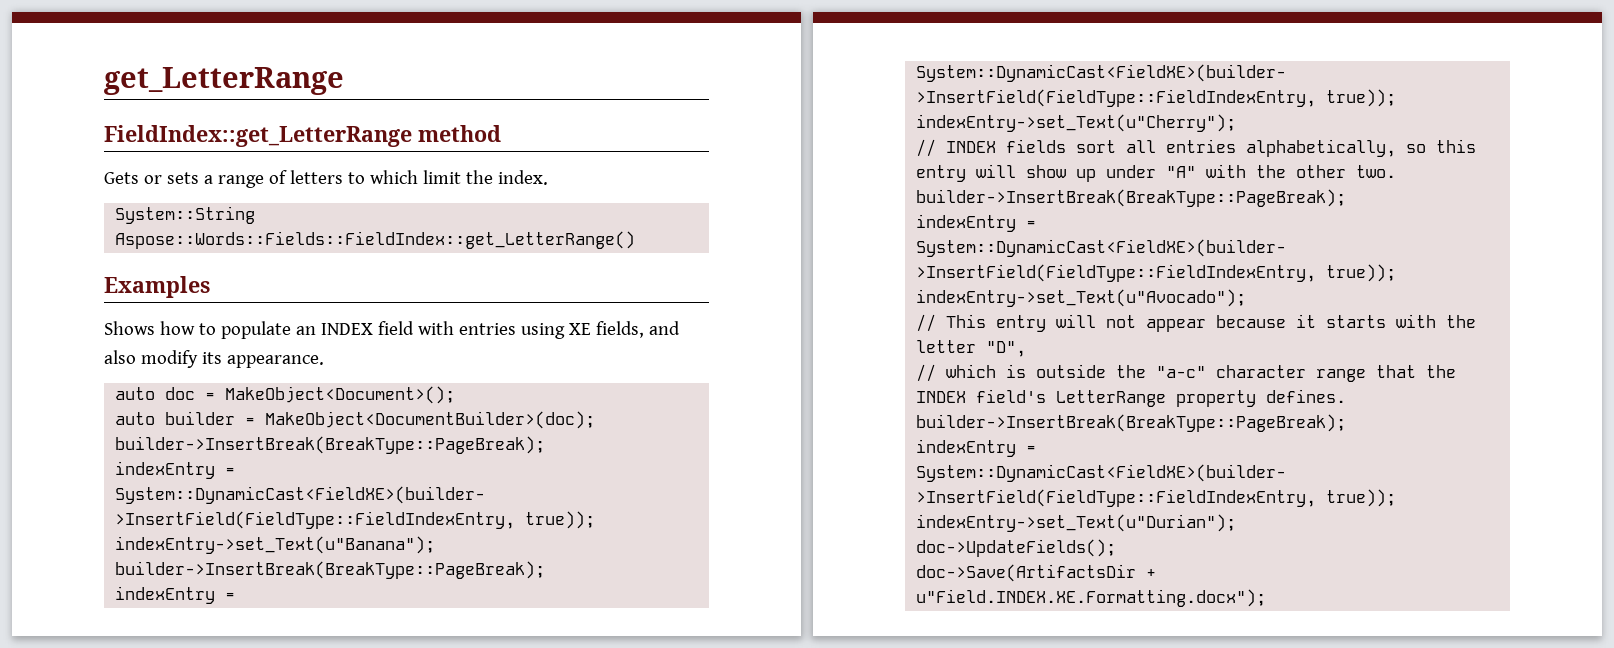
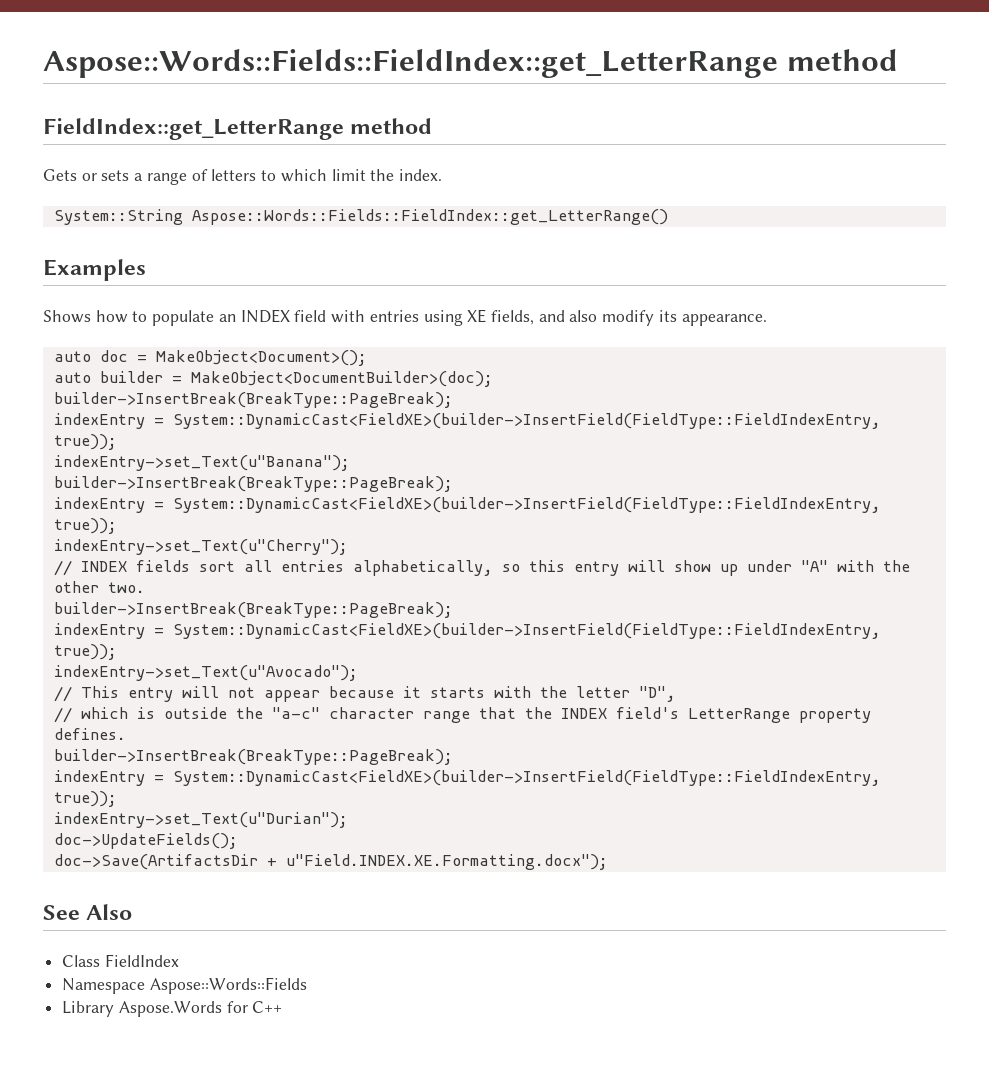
[104,67,344,95] get_LetterRange -> [43,49,898,78] Aspose::Words::Fields::FieldIndex::get_LetterRange method
(1267, 598) none -> [43,904,133,920] [62,954,179,967] [62,977,307,994] [62,1001,283,1017] // See Also // Class FieldIndex // Namespace Aspose::Words::Fields // Library Aspose.Words for C++

